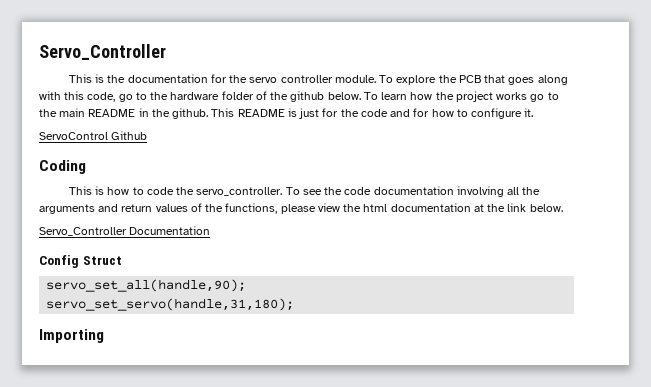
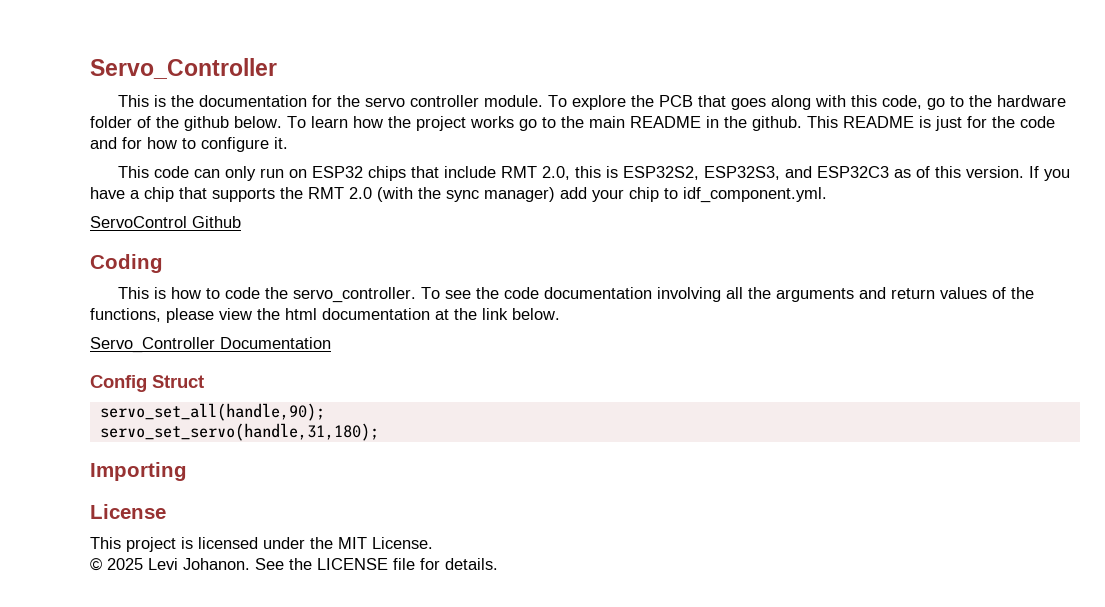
(534, 112) none -> [118,166,1071,181] [90,187,827,203] // This code can only run on ESP32 chips that include RMT 2.0, this is ESP32S2, ESP32S3, and ESP32C3 as of this version. If you have a chip that supports the RMT 2.0 (with the sync manager) add your chip to idf_component.yml.
(104, 336) none -> [90,504,166,519] [90,537,433,552] [90,558,498,571] // License // This project is licensed under the MIT License. // © 2025 Levi Johanon. See the LICENSE file for details.

